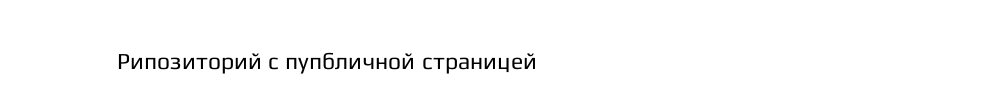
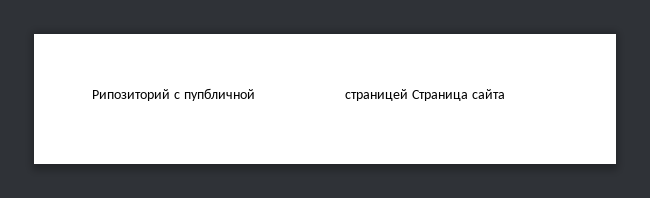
(537, 63) none -> [411,89,505,101] Страница сайта

